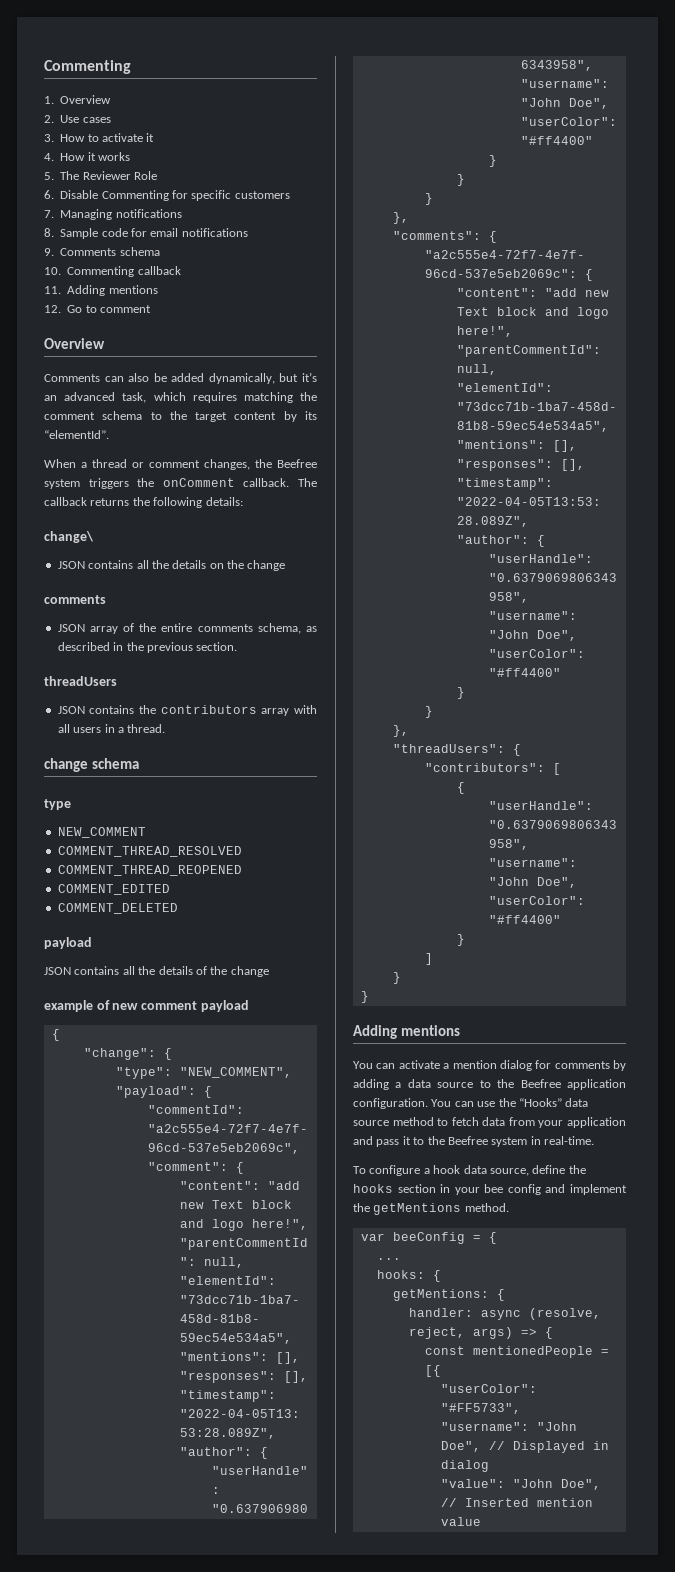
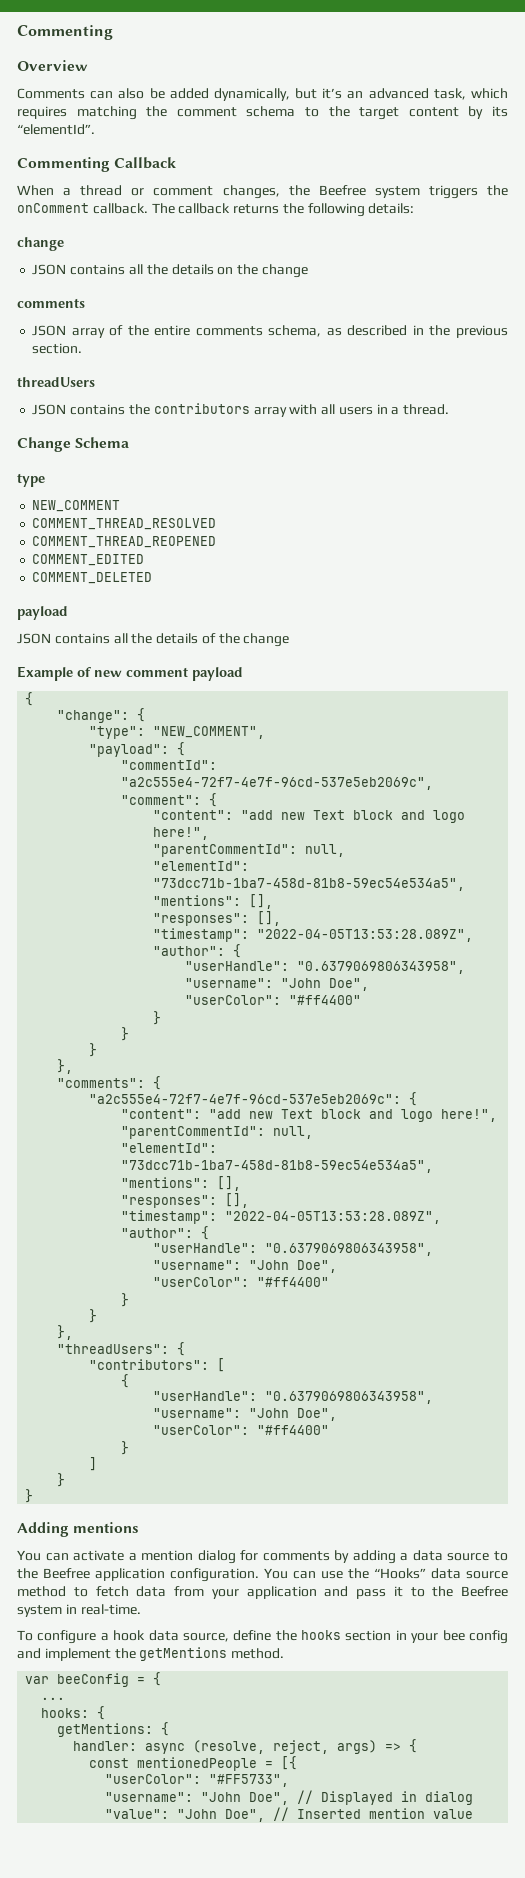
[44,60,131,74] [44,95,112,104] [44,115,111,123] [44,133,155,142] [44,152,130,161] [44,171,157,180] [44,190,290,201] [44,209,182,220] [44,228,248,239] [44,247,160,256] [44,266,181,277] [44,285,158,296] [44,305,151,313] Commenting // 1. Overview // 2. Use cases // 3. How to activate it // 4. How it works // 5. The Reviewer Role // 6. Disable Commenting for specific customers // 7. Managing notifications // 8. Sample code for email notifications // 9. Comments schema // 10. Commenting callback // 11. Adding mentions // 12. Go to comment -> [17,25,113,40] Commenting
(109, 434) none -> [17,157,177,172] // Commenting Callback
[44,531,94,543] change\ -> [17,237,64,251] change
[44,758,139,772] change schema -> [17,437,130,452] Change Schema
[44,1000,93,1012] example -> [17,666,73,681] Example

